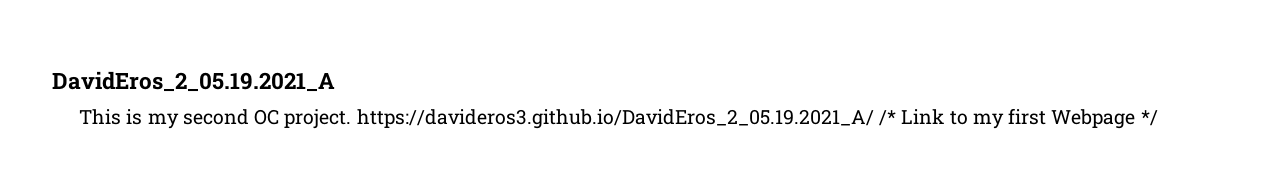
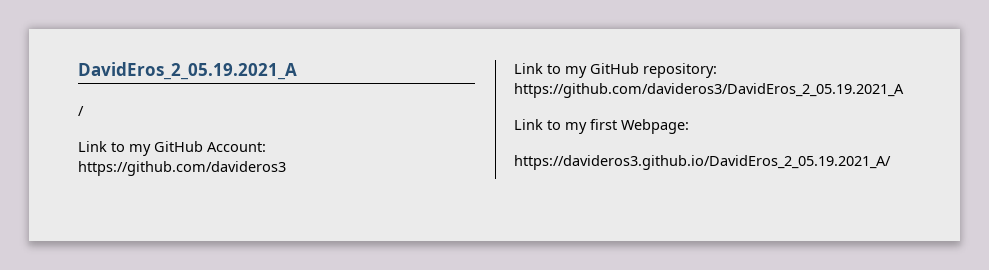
[79,109,896,129] This is my second OC project. https://davideros3.github.io/DavidEros_2_05.19.2021_A/ /* -> [78,106,84,116] [78,141,266,156] [78,161,286,176] [514,63,717,78] [514,83,904,98] / // Link to my GitHub Account: https://github.com/davideros3 // Link to my GitHub repository: https://github.com/davideros3/DavidEros_2_05.19.2021_A //
[1051,109,1158,129] Webpage */ -> [621,119,689,134] [514,155,891,170] Webpage: // https://davideros3.github.io/DavidEros_2_05.19.2021_A/

